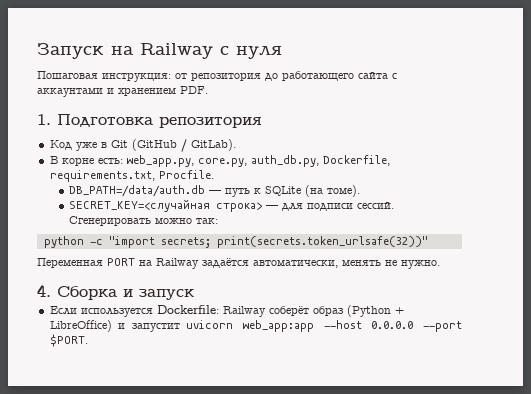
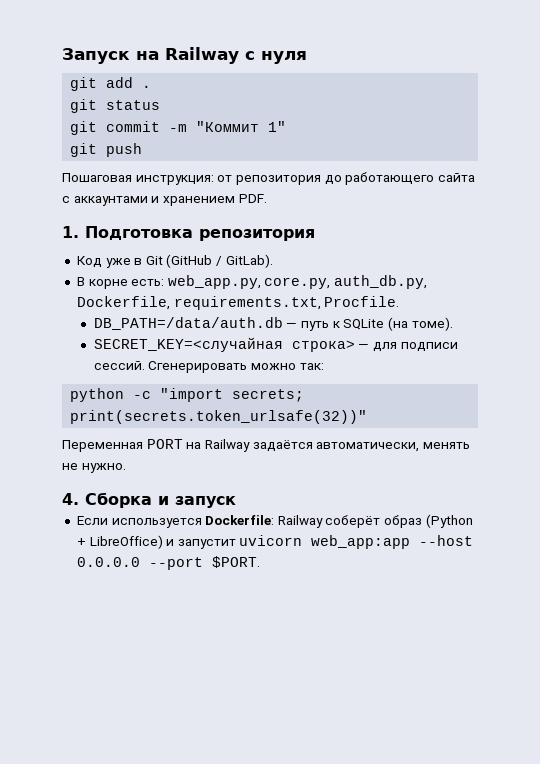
(282, 52) none -> [70,77,152,91] [70,99,161,113] [70,121,287,135] [70,143,143,157] // git add . // git status // git commit -m "Коммит 1" // git push

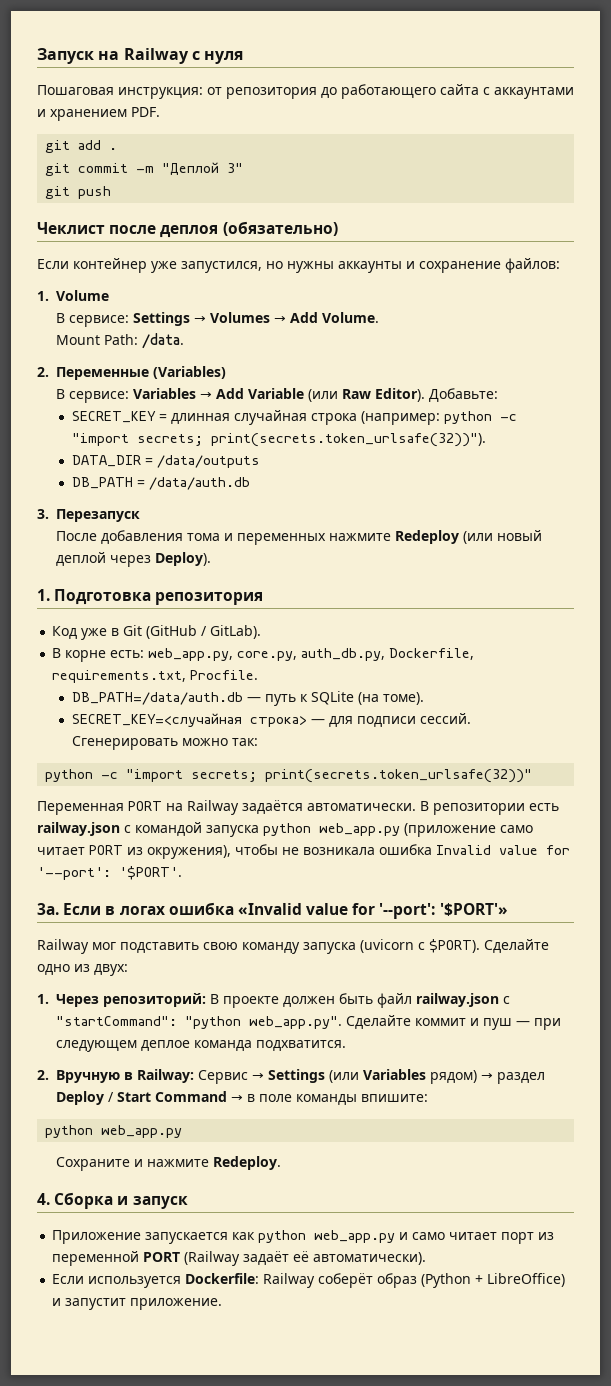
[70,77,152,91] [70,99,161,113] [70,121,287,135] [70,143,143,157] // git add . // git status // git commit -m "Коммит 1" // git push -> (244, 57) none
(267, 198) none -> [45,140,118,153] [45,162,244,176] [45,186,112,199] [37,221,338,238] [37,258,560,273] [37,290,110,301] [56,312,380,327] [56,333,185,349] [37,366,227,380] [56,388,499,403] [71,410,517,425] [71,433,486,447] [71,455,260,468] [71,477,250,490] [37,509,141,522] [56,530,543,545] [56,552,212,567] // git add . // git commit -m "Деплой 3" // git push // Чеклист после деплоя (обязательно) // Если контейнер уже запустился, но нужны аккаунты и сохранение файлов: // 1. Volume // В сервисе: Settings → Volumes → Add Volume. // Mount Path: /data. // 2. Переменные (Variables) // В сервисе: Variables → Add Variable (или Raw Editor). Добавьте: // SECRET_KEY = длинная случайная строка (например: python -c "import secrets; print(secrets.token_urlsafe(32))"). // DATA_DIR = /data/outputs // DB_PATH = /data/auth.db // 3. Перезапуск // После добавления тома и переменных нажмите Redeploy (или новый деплой через Deploy).
[316,442,470,452] [62,463,126,473] [62,492,236,508] автоматически, менять не нужно. // 4. Сборка и запуск -> [307,801,559,815] [37,822,533,837] [37,844,570,859] [37,866,182,880] [37,902,508,919] [37,939,549,954] [37,964,128,976] [37,993,511,1008] [56,1015,562,1030] [56,1040,347,1052] [37,1069,546,1084] [56,1091,429,1105] [45,1125,183,1138] [56,1156,282,1171] [37,1192,188,1209] [52,1230,555,1244] [52,1251,427,1266] автоматически. В репозитории есть railway.json с командой запуска python web_app.py (приложение само читает PORT из окружения), чтобы не возникала ошибка Invalid value for '--port': '$PORT'. // 3a. Если в логах ошибка «Invalid value for '--port': '$PORT'» // Railway мог подставить свою команду запуска (uvicorn с $PORT). Сделайте одно из двух: // 1. Через репозиторий: В проекте должен быть файл railway.json с "startCommand": "python web_app.py". Сделайте коммит и пуш — при следующем деплое команда подхватится. // 2. Вручную в Railway: Сервис → Settings (или Variables рядом) → раздел Deploy / Start Command → в поле команды впишите: // python web_app.py // Сохраните и нажмите Redeploy. // 4. Сборка и запуск // Приложение запускается как python web_app.py и само читает порт из переменной PORT (Railway задаёт её автоматически).
[239,535,474,549] [76,556,260,570] uvicorn web_app:app --host 0.0.0.0 --port $PORT. -> [130,1298,223,1310] приложение.

